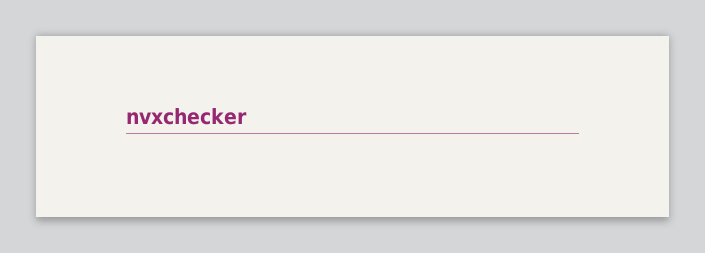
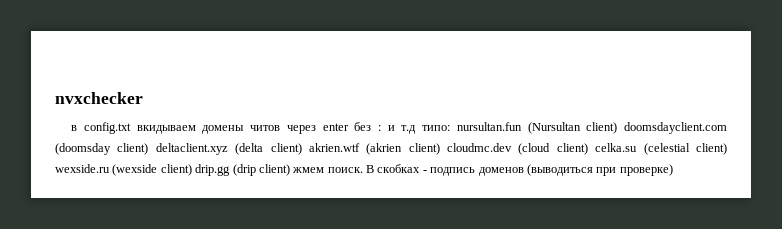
(247, 116) none -> [71,122,727,134] [55,143,727,155] [55,164,673,176] // в config.txt вкидываем домены читов через enter без : и т.д типо: nursultan.fun (Nursultan client) doomsdayclient.com (doomsday client) deltaclient.xyz (delta client) akrien.wtf (akrien client) cloudmc.dev (cloud client) celka.su (celestial client) wexside.ru (wexside client) drip.gg (drip client) жмем поиск. В скобках - подпись доменов (выводиться при проверке)

